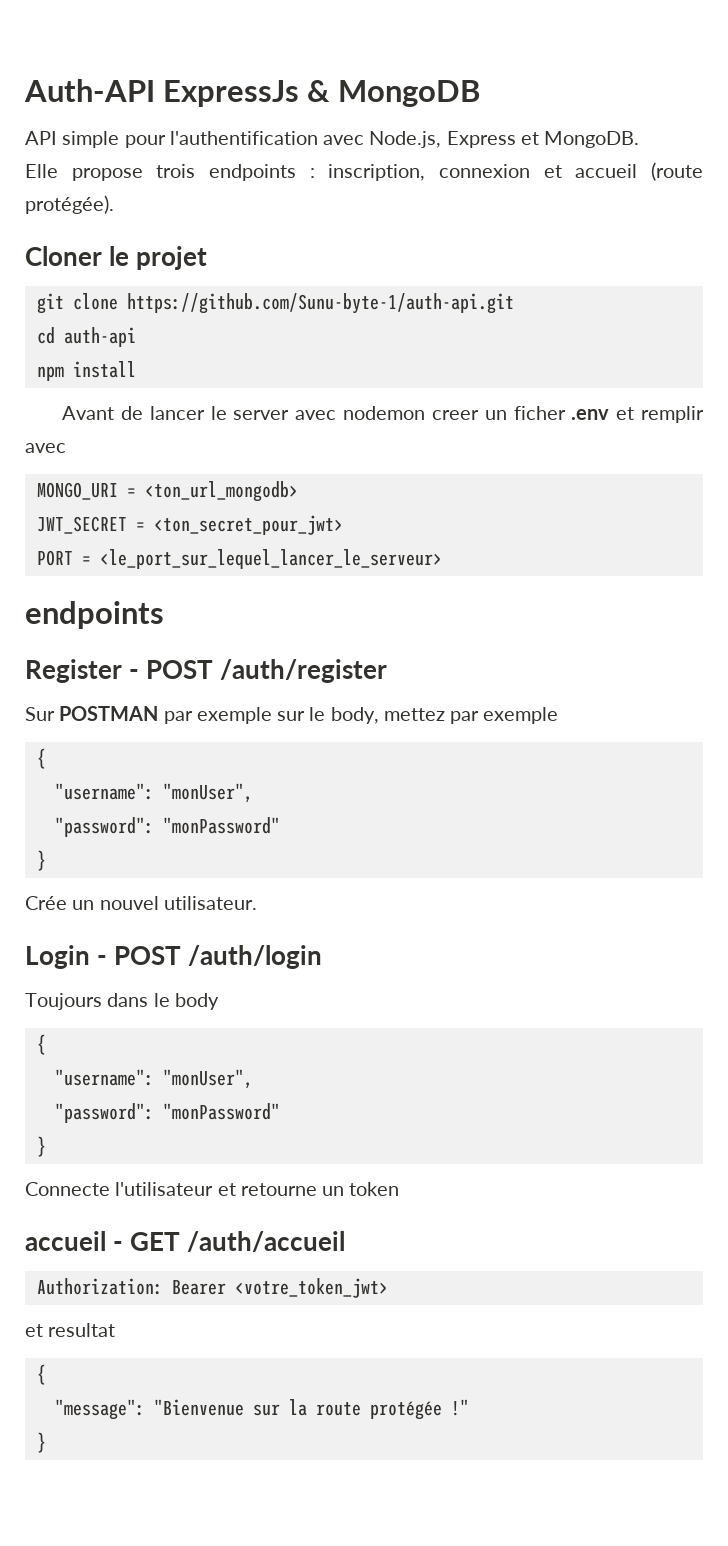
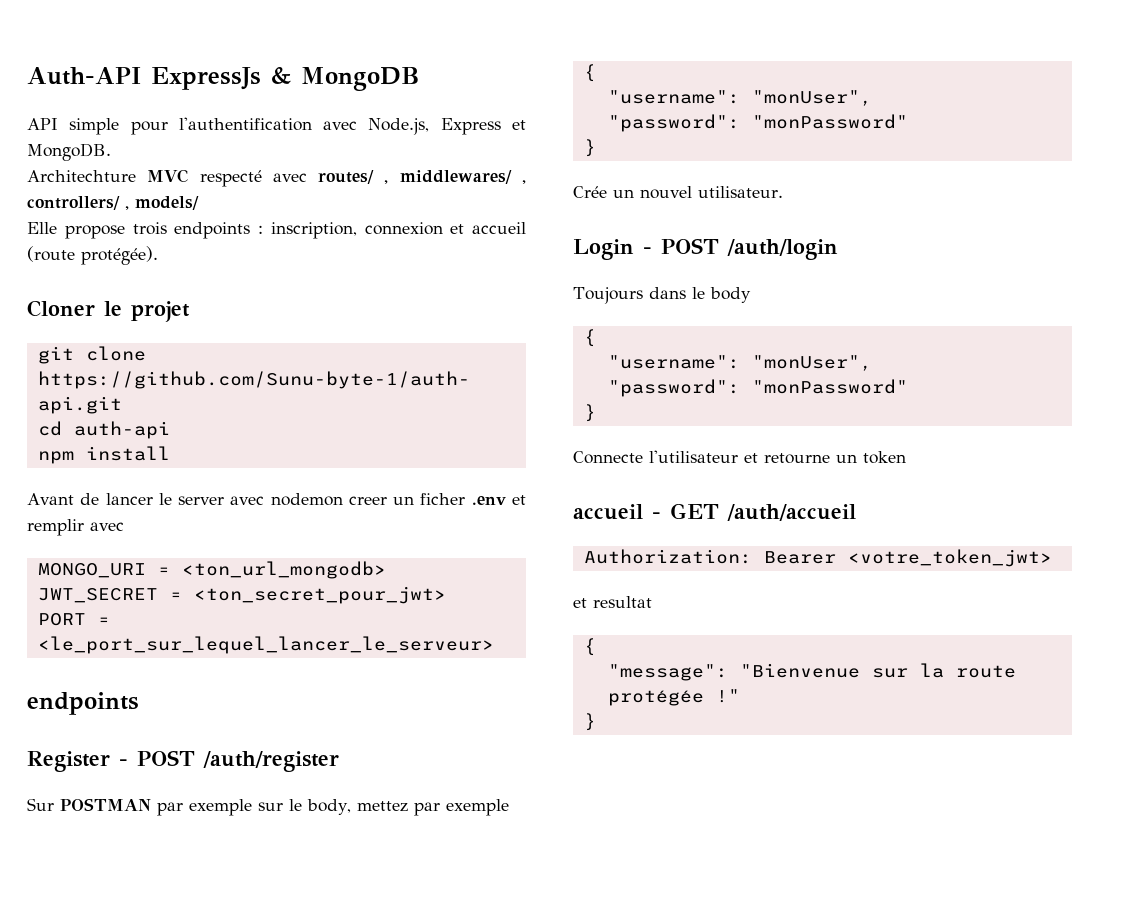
(640, 139) none -> [27,169,526,187] [27,196,199,210] // Architechture MVC respecté avec routes/ , middlewares/ , controllers/ , models/

